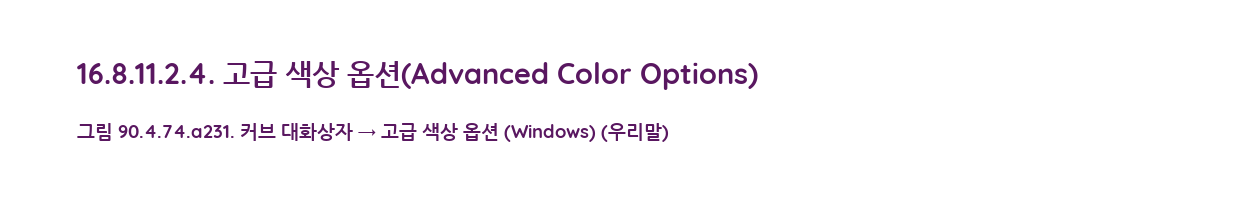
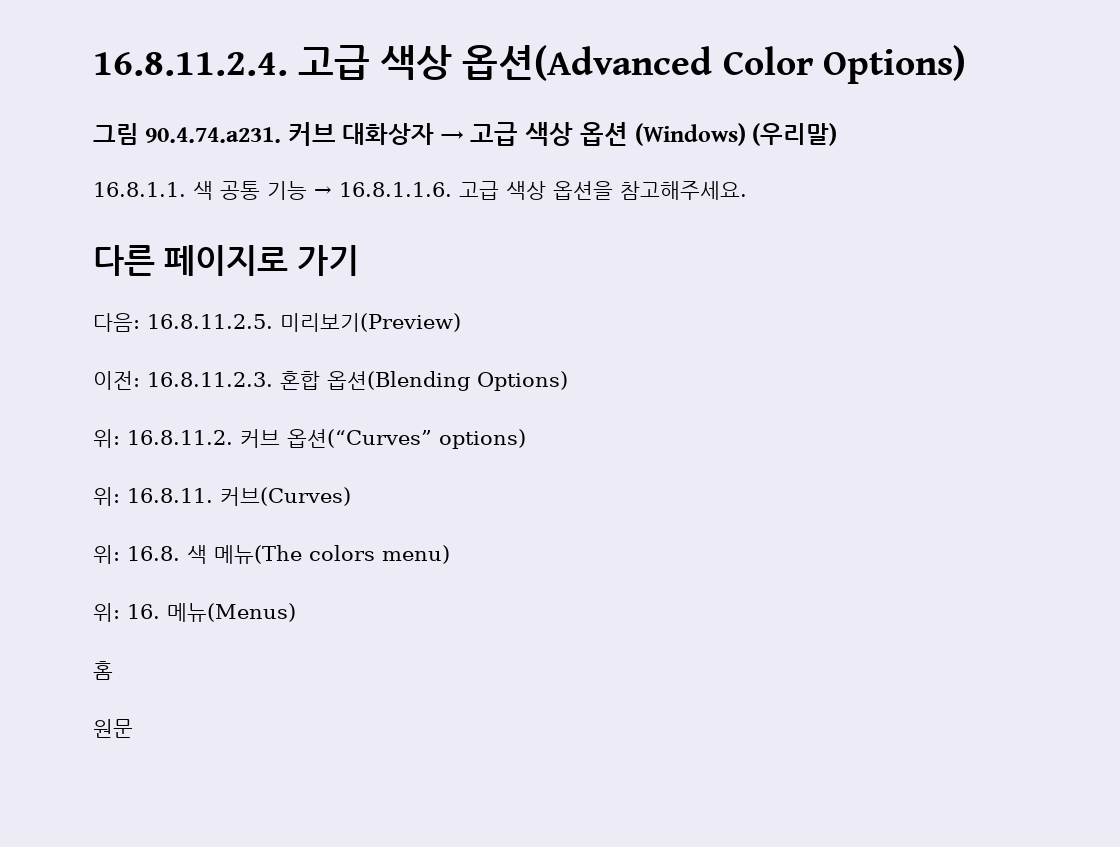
(670, 132) none -> [93,181,747,200] [93,245,359,276] [93,313,461,332] [93,371,568,391] [93,429,526,449] [93,487,351,506] [93,545,450,564] [93,603,296,622] [93,661,113,680] [93,719,133,738] // 16.8.1.1. 색 공통 기능 → 16.8.1.1.6. 고급 색상 옵션을 참고해주세요. // 다른 페이지로 가기 // 다음: 16.8.11.2.5. 미리보기(Preview) // 이전: 16.8.11.2.3. 혼합 옵션(Blending Options) // 위: 16.8.11.2. 커브 옵션(“Curves” options) // 위: 16.8.11. 커브(Curves) // 위: 16.8. 색 메뉴(The colors menu) // 위: 16. 메뉴(Menus) // 홈 // 원문

